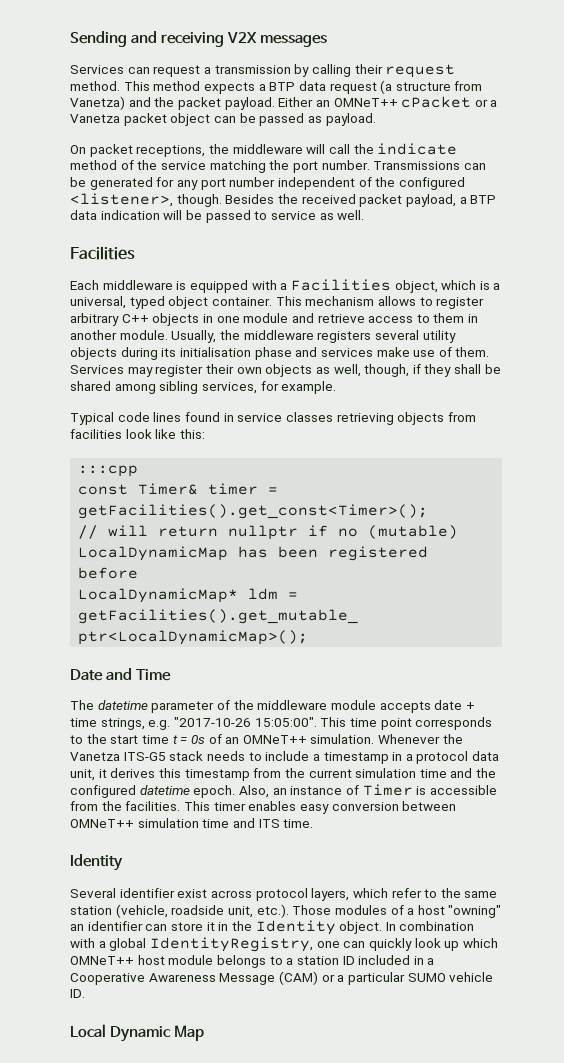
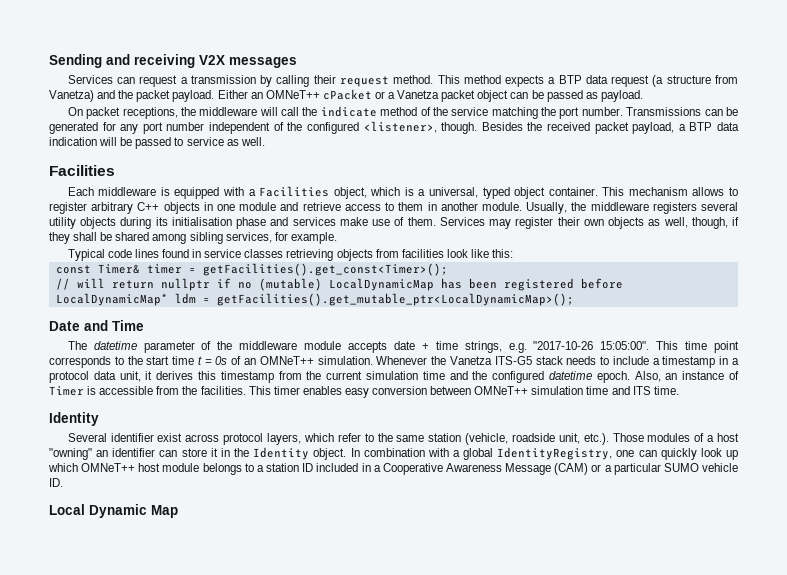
[78,465,139,477] // :::cpp -> (514, 253) none

